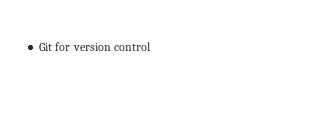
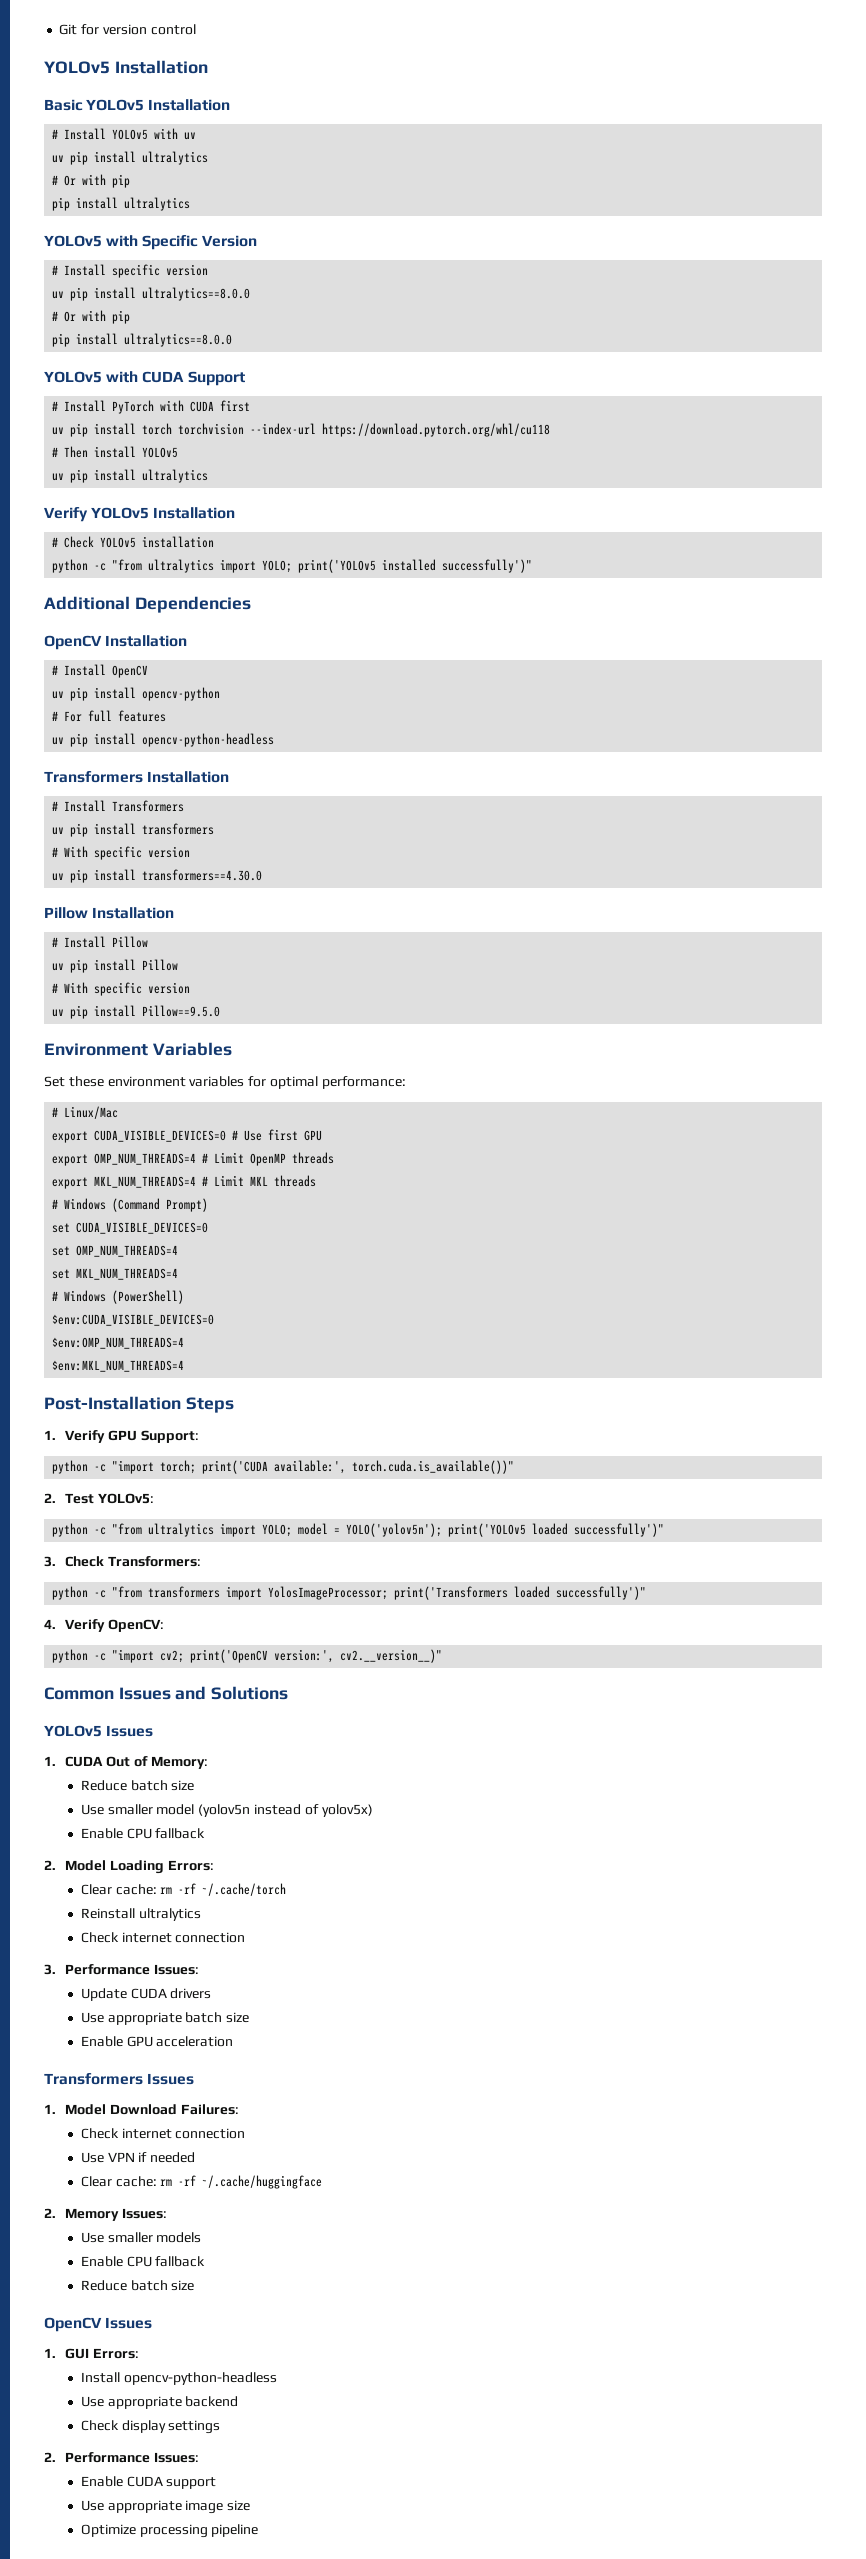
(151, 46) none -> [44,60,208,74] [44,99,231,111] [52,128,197,140] [52,151,209,165] [52,174,131,188] [52,197,191,211] [44,235,257,250] [52,264,209,278] [52,287,251,301] [52,310,131,324] [52,333,233,347] [44,371,245,386] [52,400,251,414] [52,423,551,437] [52,446,179,458] [52,469,209,483] [44,507,236,522] [52,536,215,548] [52,559,533,573] [44,596,251,613] [44,635,188,650] [52,664,149,678] [52,687,221,701] [52,710,167,722] [52,733,275,747] [44,771,230,783] [52,800,185,812] [52,823,215,837] [52,846,191,860] [52,869,263,883] [44,907,175,919] [52,936,149,948] [52,959,179,973] [52,982,191,996] [52,1005,221,1019] [44,1042,232,1056] [44,1076,406,1089] [52,1106,119,1119] [52,1129,323,1143] [52,1152,335,1166] [52,1175,317,1189] [52,1198,209,1212] [52,1222,209,1234] [52,1245,179,1257] [52,1268,179,1280] [52,1290,185,1304] [52,1314,215,1326] [52,1337,185,1349] [52,1360,185,1372] [44,1396,234,1413] [44,1430,200,1443] [52,1460,515,1474] [44,1493,155,1504] [52,1523,665,1537] [44,1556,202,1567] [52,1586,647,1600] [44,1619,165,1632] [52,1649,443,1663] [44,1686,289,1700] [44,1725,154,1737] [44,1756,208,1769] [80,1780,195,1791] [80,1804,373,1817] [80,1828,206,1839] [44,1860,215,1874] [80,1883,287,1896] [80,1908,201,1921] [80,1932,246,1943] [44,1964,200,1975] [80,1988,212,2001] [80,2012,250,2025] [80,2036,234,2047] [44,2073,195,2085] [44,2104,240,2115] [80,2128,246,2139] [80,2152,196,2163] [80,2175,323,2189] [44,2208,168,2221] [80,2232,202,2243] [80,2256,206,2267] [80,2280,195,2291] [44,2317,153,2332] [44,2348,140,2359] [80,2372,277,2385] [80,2396,239,2409] [80,2420,221,2434] [44,2452,200,2463] [80,2476,217,2489] [80,2500,251,2514] [80,2524,259,2538] // YOLOv5 Installation // Basic YOLOv5 Installation // # Install YOLOv5 with uv // uv pip install ultralytics // # Or with pip // pip install ultralytics // YOLOv5 with Specific Version // # Install specific version // uv pip install ultralytics==8.0.0 // # Or with pip // pip install ultralytics==8.0.0 // YOLOv5 with CUDA Support // # Install PyTorch with CUDA first // uv pip install torch torchvision --index-url https://download.pytorch.org/whl/cu118 // # Then install YOLOv5 // uv pip install ultralytics // Verify YOLOv5 Installation // # Check YOLOv5 installation // python -c "from ultralytics import YOLO; print('YOLOv5 installed successfully')" // Additional Dependencies // OpenCV Installation // # Install OpenCV // uv pip install opencv-python // # For full features // uv pip install opencv-python-headless // Transformers Installation // # Install Transformers // uv pip install transformers // # With specific version // uv pip install transformers==4.30.0 // Pillow Installation // # Install Pillow // uv pip install Pillow // # With specific version // uv pip install Pillow==9.5.0 // Environment Variables // Set these environment variables for optimal performance: // # Linux/Mac // export CUDA_VISIBLE_DEVICES=0 # Use first GPU // export OMP_NUM_THREADS=4 # Limit OpenMP threads // export MKL_NUM_THREADS=4 # Limit MKL threads // # Windows (Command Prompt) // set CUDA_VISIBLE_DEVICES=0 // set OMP_NUM_THREADS=4 // set MKL_NUM_THREADS=4 // # Windows (PowerShell) // $env:CUDA_VISIBLE_DEVICES=0 // $env:OMP_NUM_THREADS=4 // $env:MKL_NUM_THREADS=4 // Post-Installation Steps // 1. Verify GPU Support: // python -c "import torch; print('CUDA available:', torch.cuda.is_available())" // 2. Test YOLOv5: // python -c "from ultralytics import YOLO; model = YOLO('yolov5n'); print('YOLOv5 loaded successfully')" // 3. Check Transformers: // python -c "from transformers import YolosImageProcessor; print('Transformers loaded successfully')" // 4. Verify OpenCV: // python -c "import cv2; print('OpenCV version:', cv2.__version__)" // Common Issues and Solutions // YOLOv5 Issues // 1. CUDA Out of Memory: // Reduce batch size // Use smaller model (yolov5n instead of yolov5x) // Enable CPU fallback // 2. Model Loading Errors: // Clear cache: rm -rf ~/.cache/torch // Reinstall ultralytics // Check internet connection // 3. Performance Issues: // Update CUDA drivers // Use appropriate batch size // Enable GPU acceleration // Transformers Issues // 1. Model Download Failures: // Check internet connection // Use VPN if needed // Clear cache: rm -rf ~/.cache/huggingface // 2. Memory Issues: // Use smaller models // Enable CPU fallback // Reduce batch size // OpenCV Issues // 1. GUI Errors: // Install opencv-python-headless // Use appropriate backend // Check display settings // 2. Performance Issues: // Enable CUDA support // Use appropriate image size // Optimize processing pipeline

